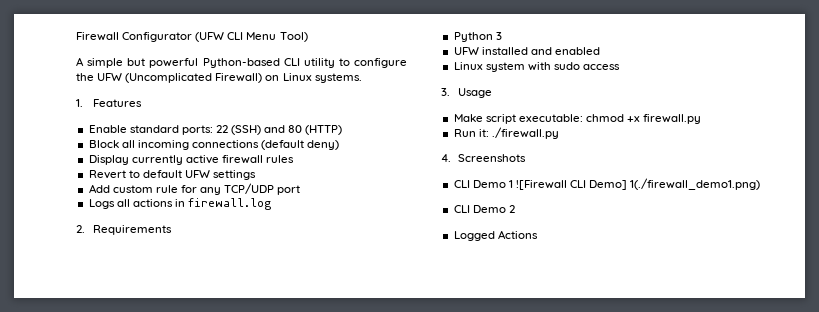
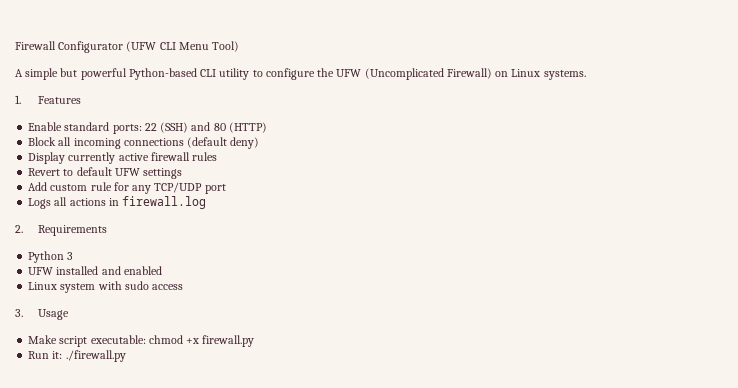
[441,154,527,162] [453,178,761,190] [453,205,515,213] [453,230,538,241] // 4. Screenshots // CLI Demo 1 ![Firewall CLI Demo] 1(./firewall_demo1.png) // CLI Demo 2 // Logged Actions -> (126, 356) none

